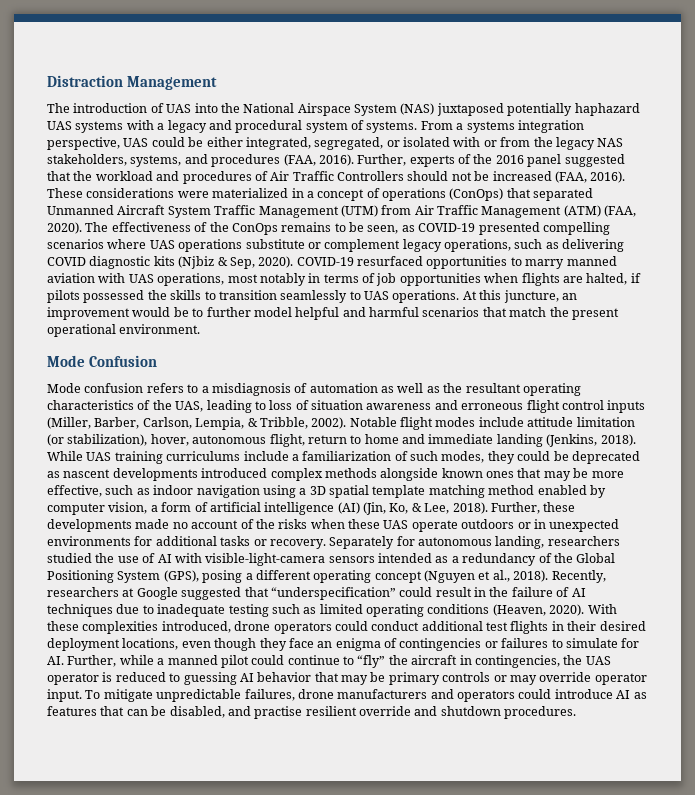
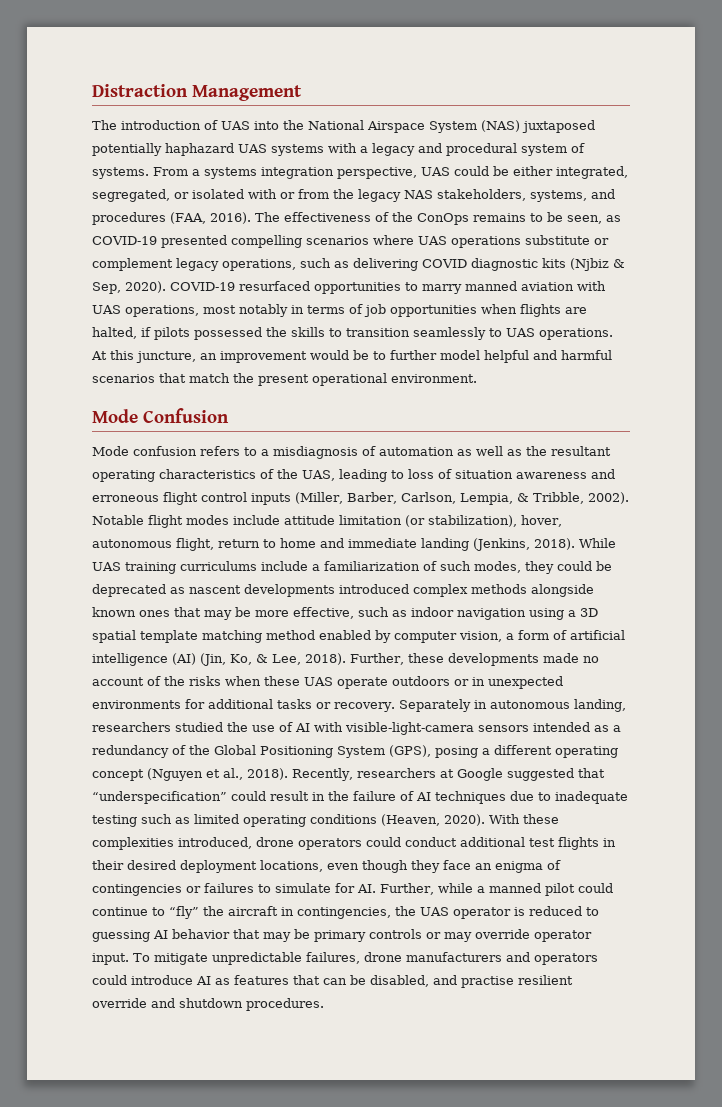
[357,154,625,167] [47,171,626,184] [47,188,594,201] [47,205,637,218] [47,222,82,234] Further, experts of the 2016 panel suggested that the workload and procedures of Air Traffic Controllers should not be increased (FAA, 2016). These considerations were materialized in a concept of operations (ConOps) that separated Unmanned Aircraft System Traffic Management (UTM) from Air Traffic Management (ATM) (FAA, 2020). -> (251, 218) none
[396,536,415,546] for -> [473,700,487,709] in

